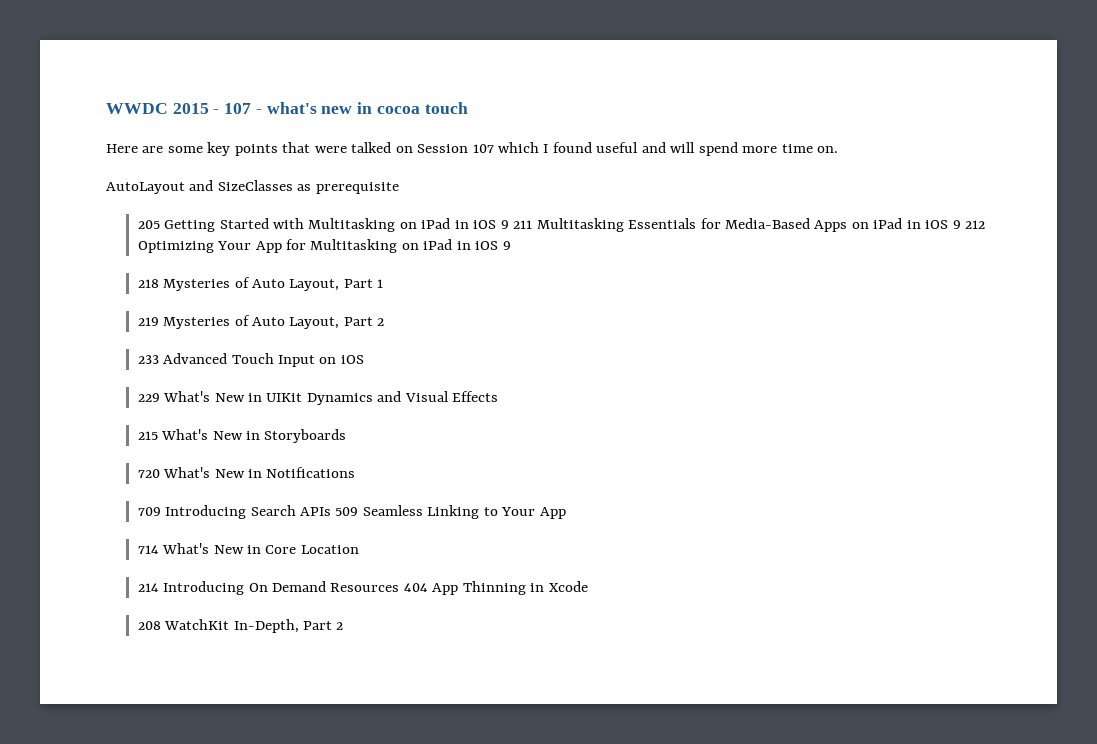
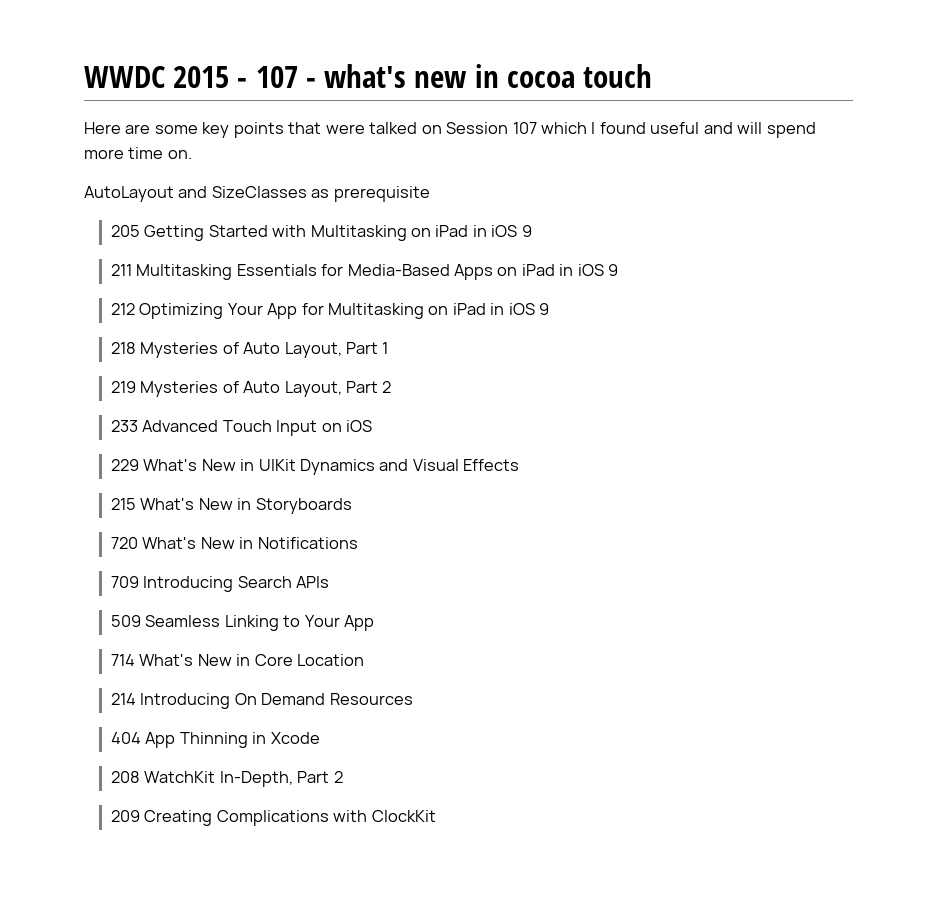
(509, 224) none -> (532, 231) //
(961, 224) none -> (619, 270) //
(331, 511) none -> (330, 582) //
(400, 587) none -> (413, 699) //
(344, 626) none -> [110,810,436,826] // 209 Creating Complications with ClockKit

